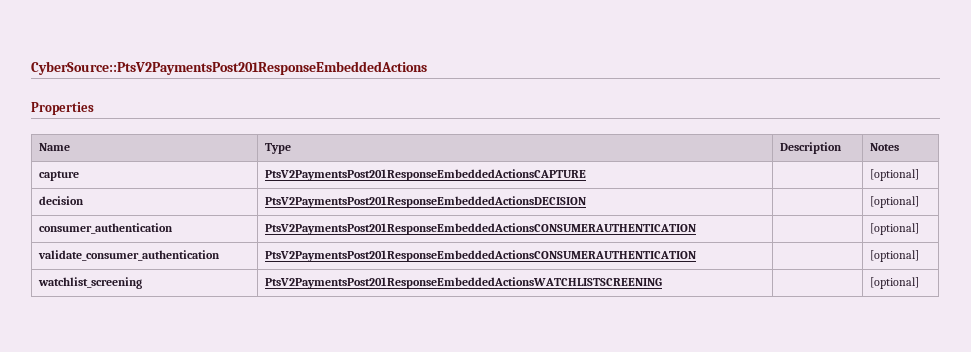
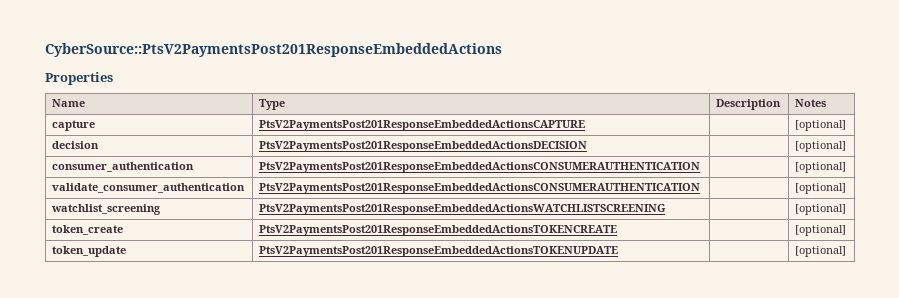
(920, 283) none -> [52,225,124,235] [259,225,618,236] [795,225,847,236] [52,246,127,257] [259,246,619,257] [795,246,847,257] // token_create | PtsV2PaymentsPost201ResponseEmbeddedActionsTOKENCREATE | | [optional] // token_update | PtsV2PaymentsPost201ResponseEmbeddedActionsTOKENUPDATE | | [optional]

